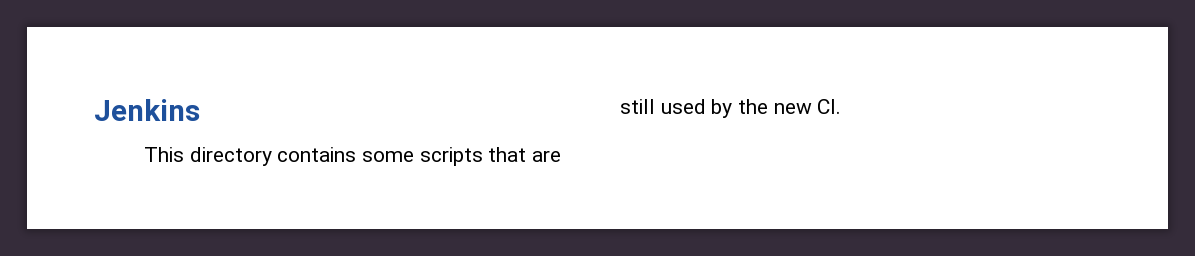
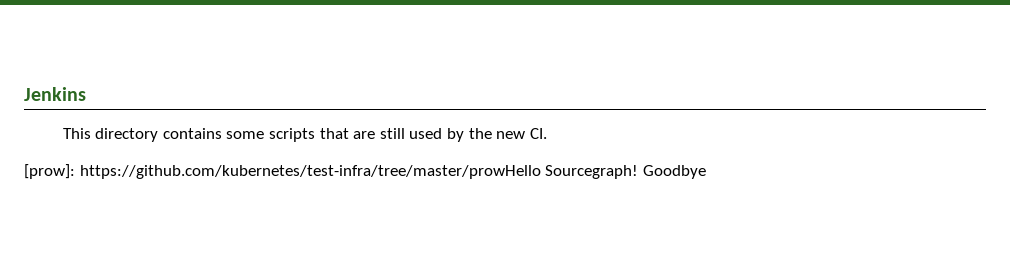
(842, 106) none -> [24,164,706,179] // [prow]: https://github.com/kubernetes/test-infra/tree/master/prowHello Sourcegraph! Goodbye

